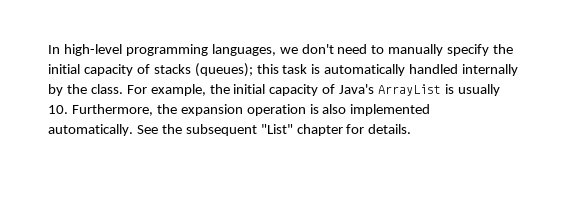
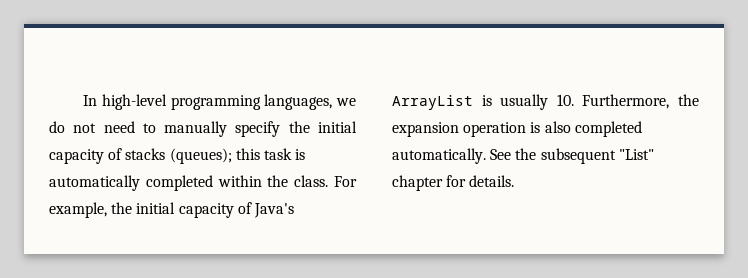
[301,44,334,54] don't -> [49,121,97,133] do not
[409,64,519,76] [48,84,63,96] handled internally by -> [145,175,262,191] completed within
[350,104,431,116] implemented -> [574,121,642,137] completed

